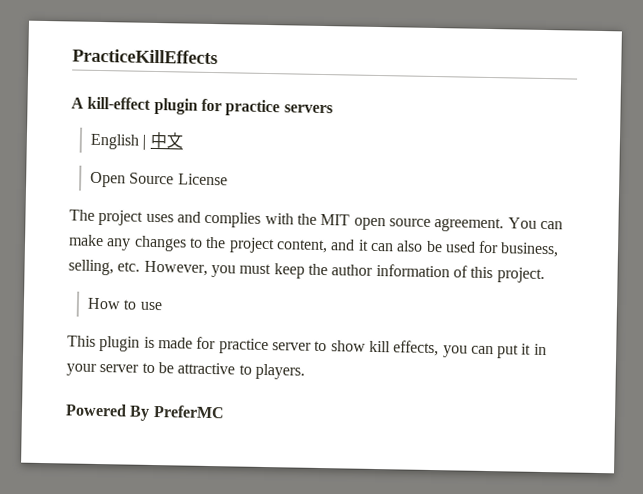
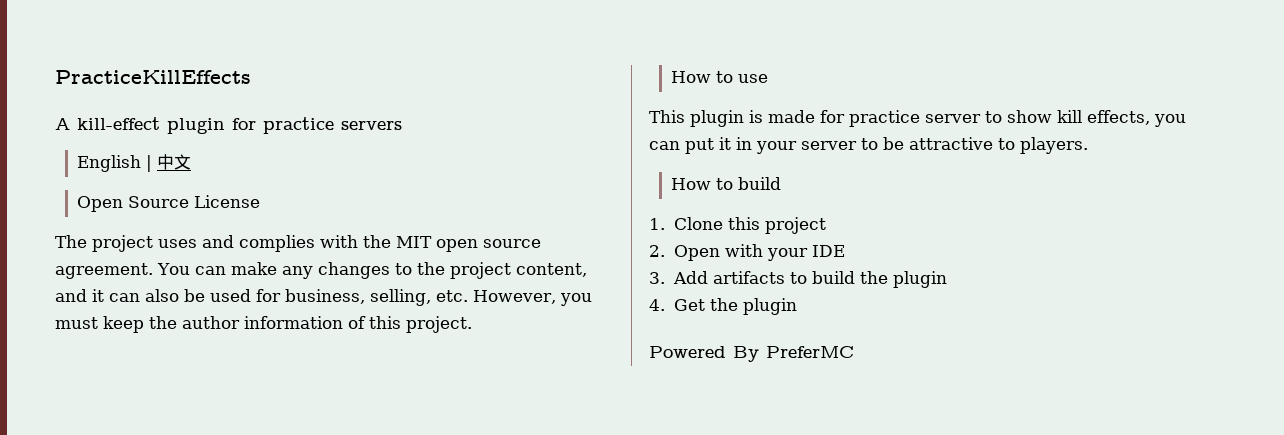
(305, 371) none -> [670,177,781,190] [649,217,826,234] [649,244,845,261] [649,271,947,288] [649,298,797,315] // How to build // 1. Clone this project // 2. Open with your IDE // 3. Add artifacts to build the plugin // 4. Get the plugin

